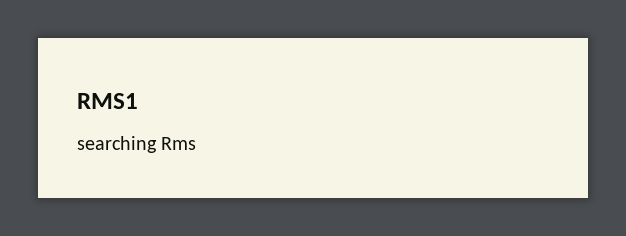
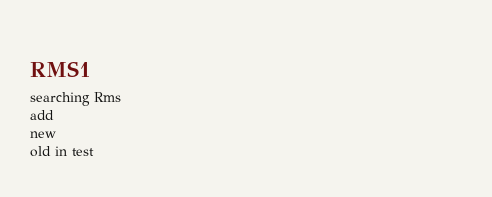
(197, 143) none -> [30,110,54,120] [30,131,56,138] [30,146,94,157] // add // new // old in test

